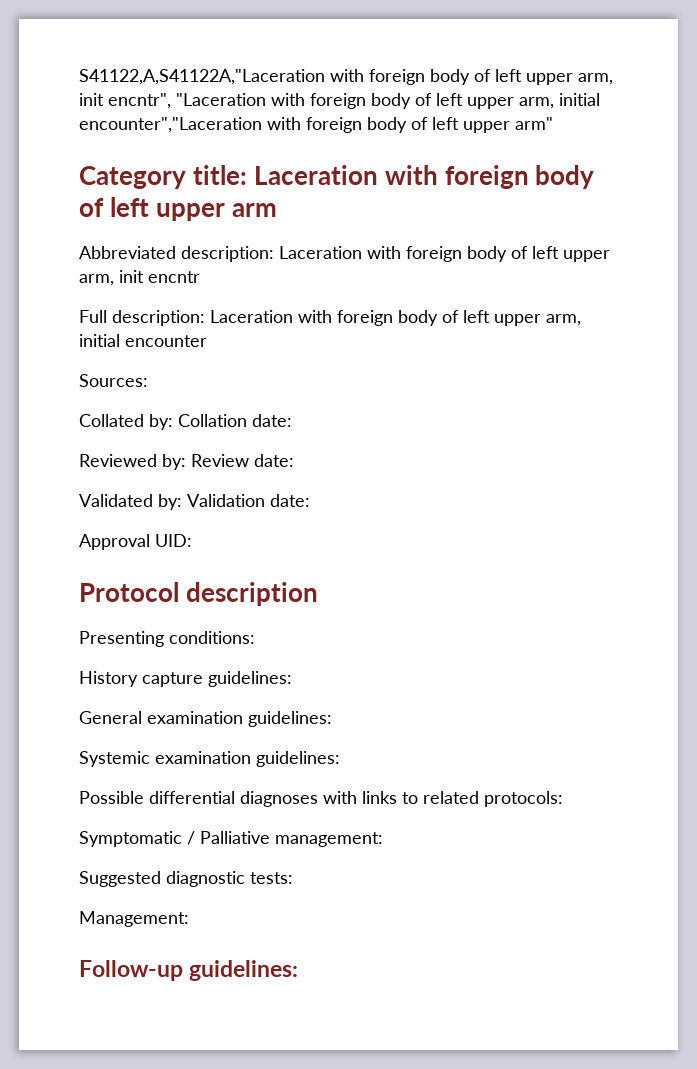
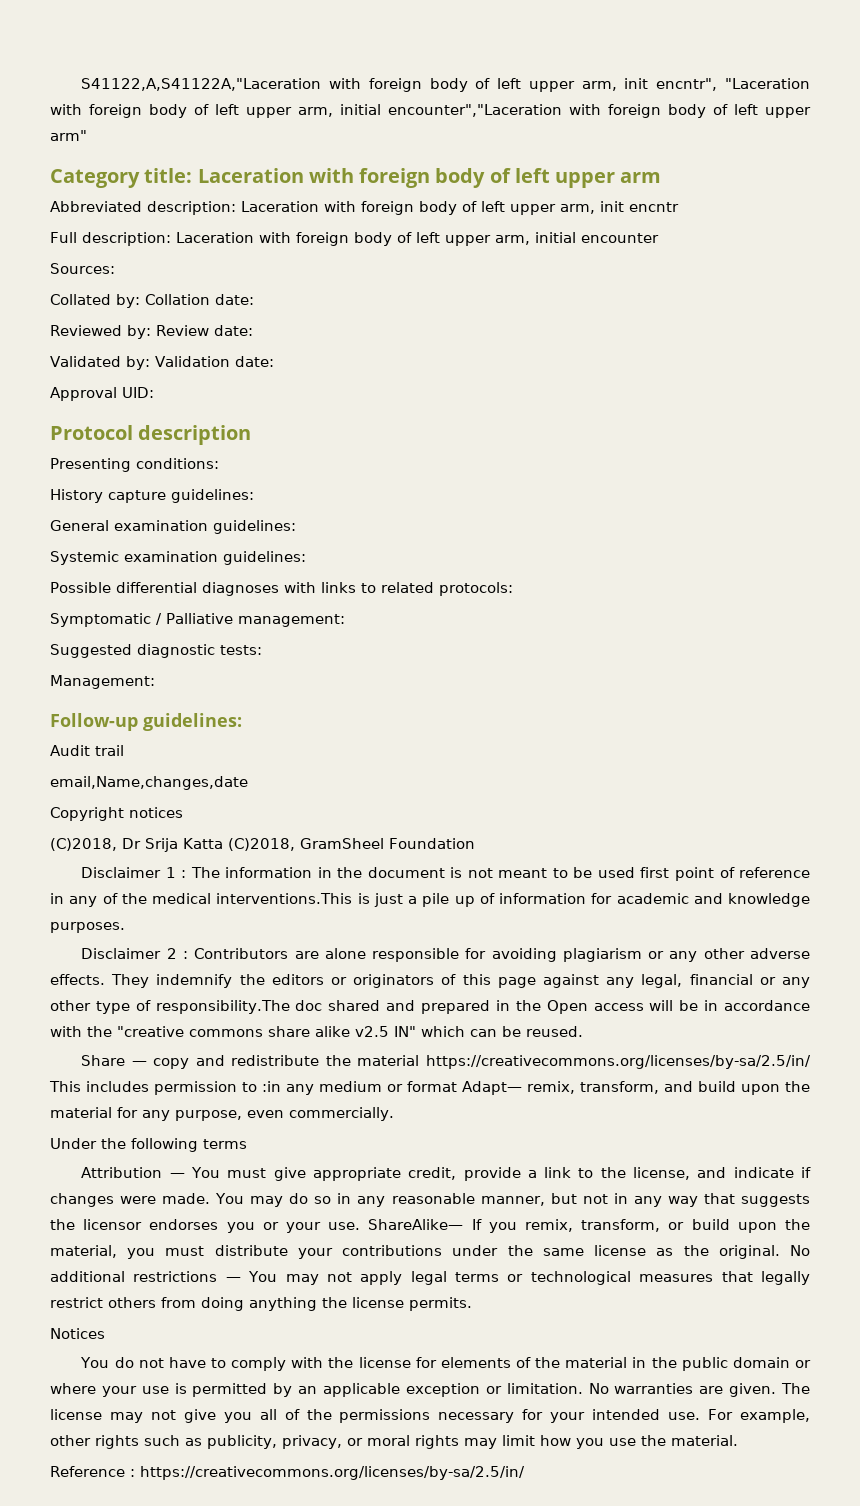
(299, 970) none -> [50,745,124,756] [50,776,248,790] [50,807,183,821] [50,838,475,852] [81,867,810,881] [50,893,810,907] [50,922,125,933] [81,948,810,962] [50,974,811,988] [50,1000,810,1014] [50,1026,583,1037] [81,1055,811,1069] [49,1081,810,1095] [50,1107,394,1121] [50,1138,247,1152] [81,1167,811,1181] [50,1193,810,1207] [50,1219,811,1233] [50,1245,811,1259] [50,1271,810,1285] [50,1297,472,1311] [50,1328,105,1339] [80,1357,811,1371] [50,1383,811,1397] [50,1409,810,1423] [50,1435,738,1449] [50,1466,525,1480] // Audit trail // email,Name,changes,date // Copyright notices // (C)2018, Dr Srija Katta (C)2018, GramSheel Foundation // Disclaimer 1 : The information in the document is not meant to be used first point of reference in any of the medical interventions.This is just a pile up of information for academic and knowledge purposes. // Disclaimer 2 : Contributors are alone responsible for avoiding plagiarism or any other adverse effects. They indemnify the editors or originators of this page against any legal, financial or any other type of responsibility.The doc shared and prepared in the Open access will be in accordance with the "creative commons share alike v2.5 IN" which can be reused. // Share — copy and redistribute the material https://creativecommons.org/licenses/by-sa/2.5/in/ This includes permission to :in any medium or format Adapt— remix, transform, and build upon the material for any purpose, even commercially. // Under the following terms // Attribution — You must give appropriate credit, provide a link to the license, and indicate if changes were made. You may do so in any reasonable manner, but not in any way that suggests the licensor endorses you or your use. ShareAlike— If you remix, transform, or build upon the material, you must distribute your contributions under the same license as the original. No additional restrictions — You may not apply legal terms or technological measures that legally restrict others from doing anything the license permits. // Notices // You do not have to comply with the license for elements of the material in the public domain or where your use is permitted by an applicable exception or limitation. No warranties are given. The license may not give you all of the permissions necessary for your intended use. For example, other rights such as publicity, privacy, or moral rights may limit how you use the material. // Reference : https://creativecommons.org/licenses/by-sa/2.5/in/

